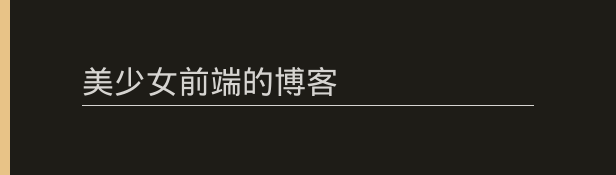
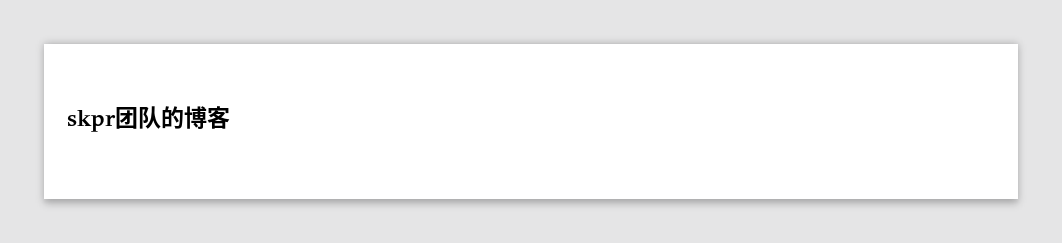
[82,66,242,96] 美少女前端 -> [67,106,161,132] skpr团队

